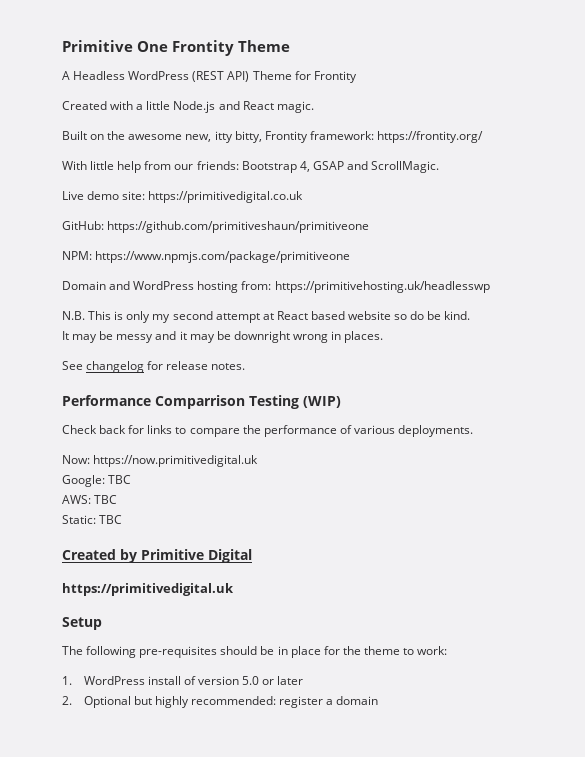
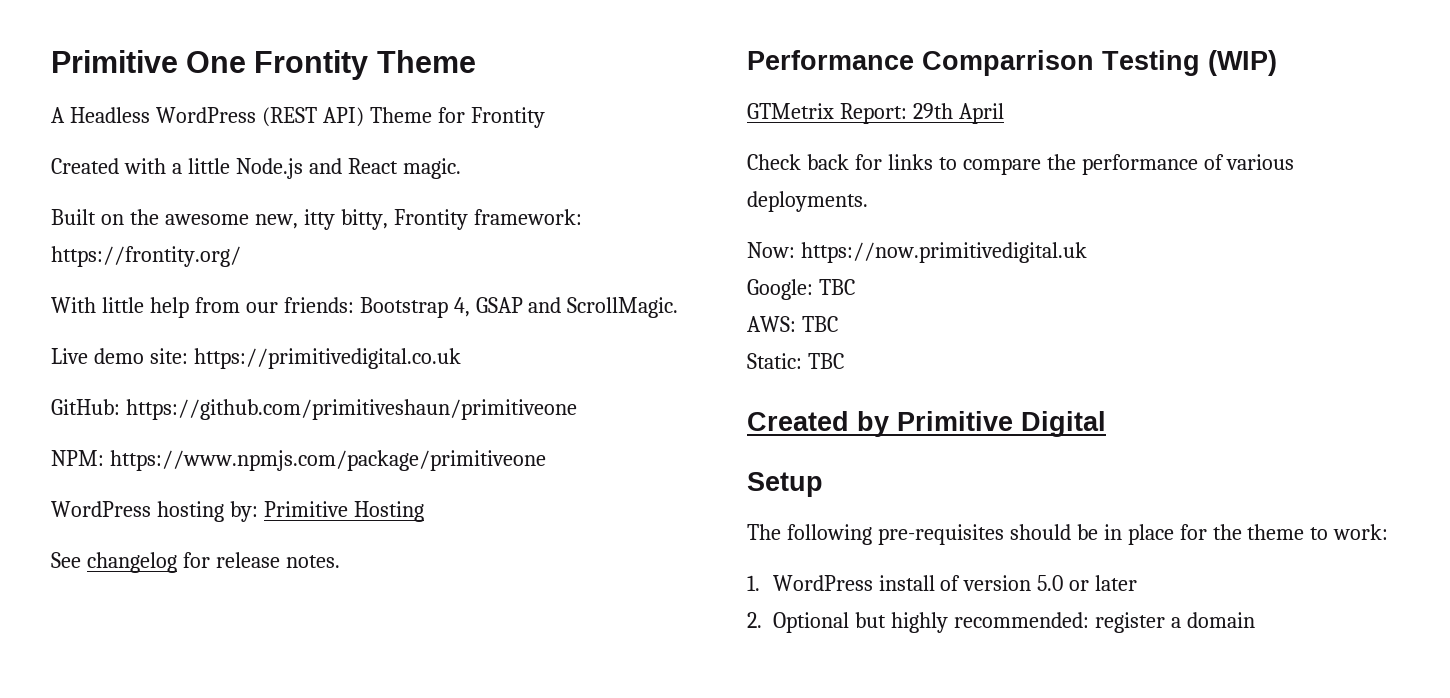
[62,281,490,293] [62,311,471,323] [62,331,384,343] Domain and WordPress hosting from: https://primitivehosting.uk/headlesswp // N.B. This is only my second attempt at React based website so do be kind. // It may be messy and it may be downright wrong in places. -> [51,501,424,522] WordPress hosting by: Primitive Hosting
(341, 402) none -> [747,103,1004,124] // GTMetrix Report: 29th April
[62,583,234,596] // https://primitivedigital.uk -> (1106, 424) none

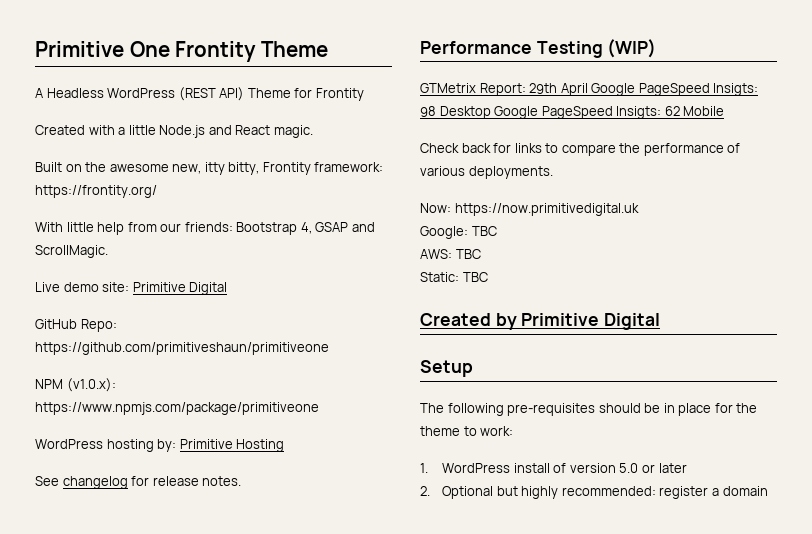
[193,348,461,369] [51,399,120,415] https://primitivedigital.co.uk // GitHub: -> [132,282,228,295] [35,319,117,332] Primitive Digital // GitHub Repo:
[51,450,104,466] NPM: -> [35,378,116,392] NPM (v1.0.x):
[922,50,1094,76] Comparrison -> (532, 47) none
(1004, 113) none -> [591,83,759,96] [420,106,725,119] Google PageSpeed Insigts: 98 Desktop Google PageSpeed Insigts: 62 Mobile

